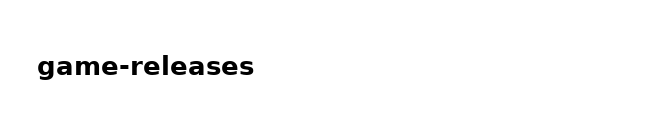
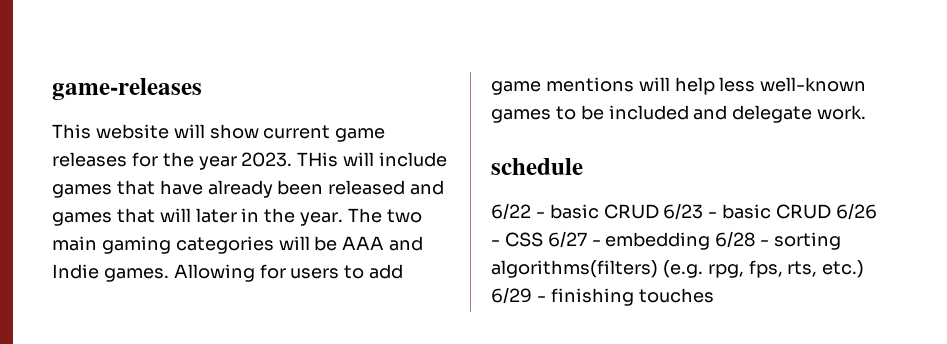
(254, 67) none -> [52,124,386,142] [52,152,448,170] [52,180,445,198] [52,208,422,226] [52,236,424,254] [52,264,404,282] [491,77,867,95] [491,105,867,123] [491,158,583,175] [491,203,877,220] [491,231,842,250] [491,260,865,278] [491,287,714,306] // This website will show current game releases for the year 2023. THis will include games that have already been released and games that will later in the year. The two main gaming categories will be AAA and Indie games. Allowing for users to add game mentions will help less well-known games to be included and delegate work. // schedule // 6/22 - basic CRUD 6/23 - basic CRUD 6/26 - CSS 6/27 - embedding 6/28 - sorting algorithms(filters) (e.g. rpg, fps, rts, etc.) 6/29 - finishing touches

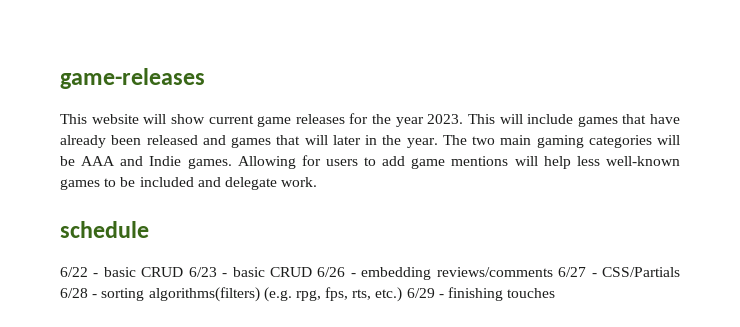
[297,152,339,167] THis -> [467,114,495,124] This
[504,232,543,247] CSS -> [361,267,553,280] embedding reviews/comments
[605,232,711,250] embedding -> [602,267,680,277] CSS/Partials

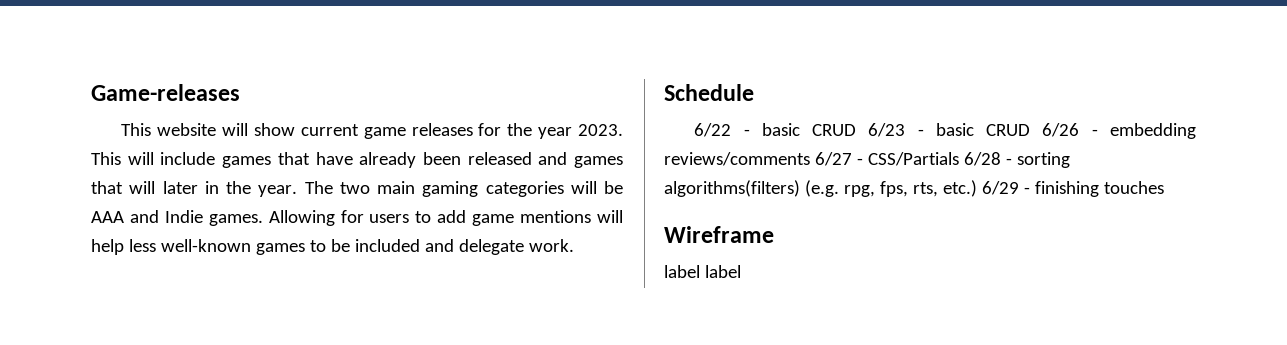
[60,68,205,89] game-releases -> [91,84,240,101] Game-releases
[60,221,149,238] schedule -> [664,84,754,101] Schedule
(556, 293) none -> [664,226,774,243] [664,265,741,278] // Wireframe // label label

